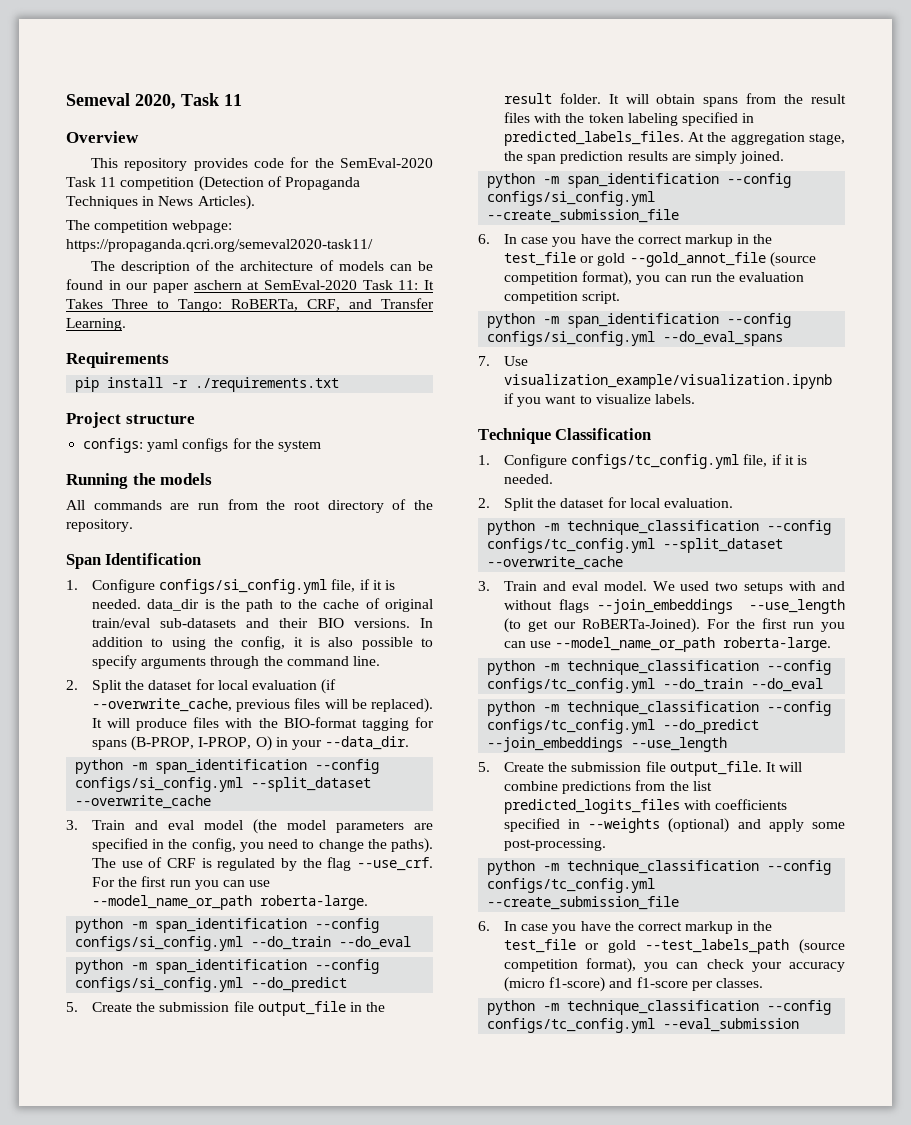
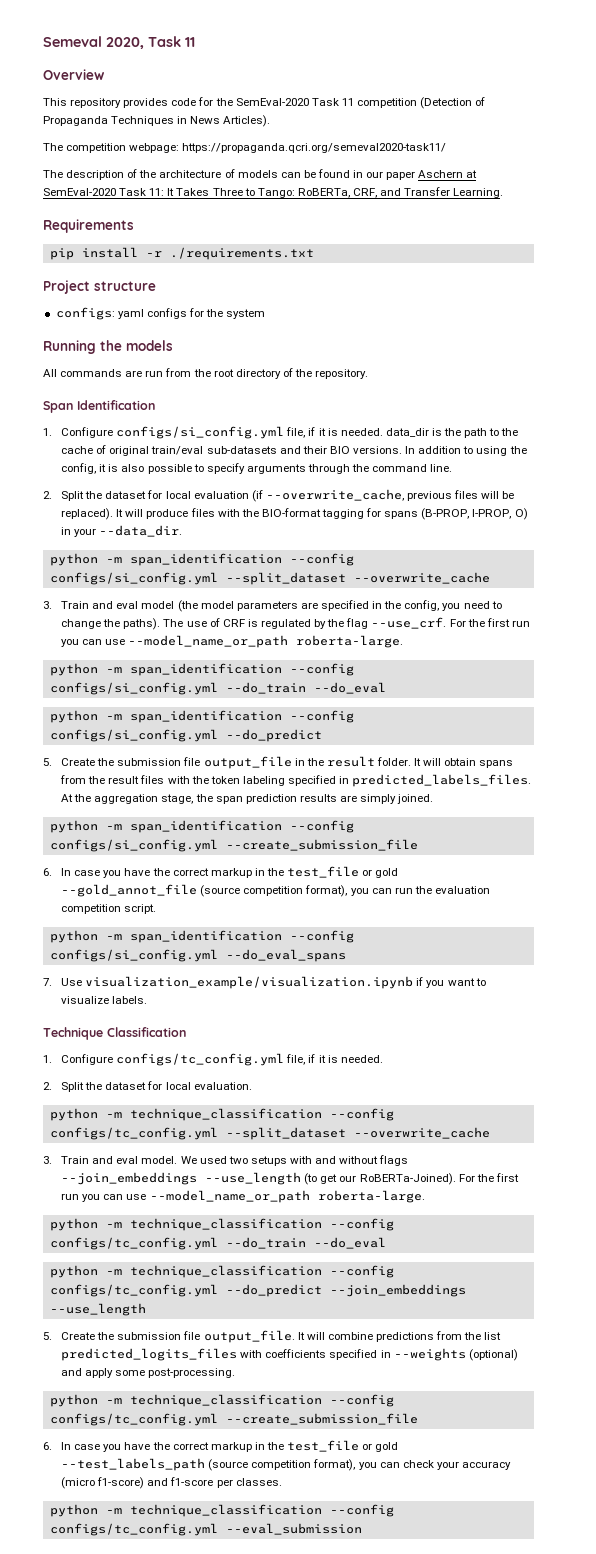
[193,280,242,290] aschern -> [418,170,464,178] Aschern

